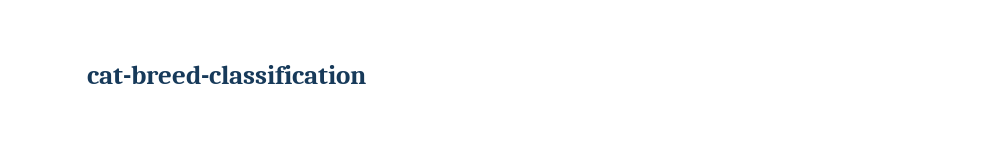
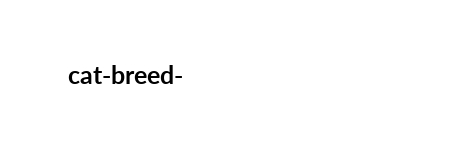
[87,65,366,84] cat-breed-classification -> [68,65,183,84] cat-breed-

